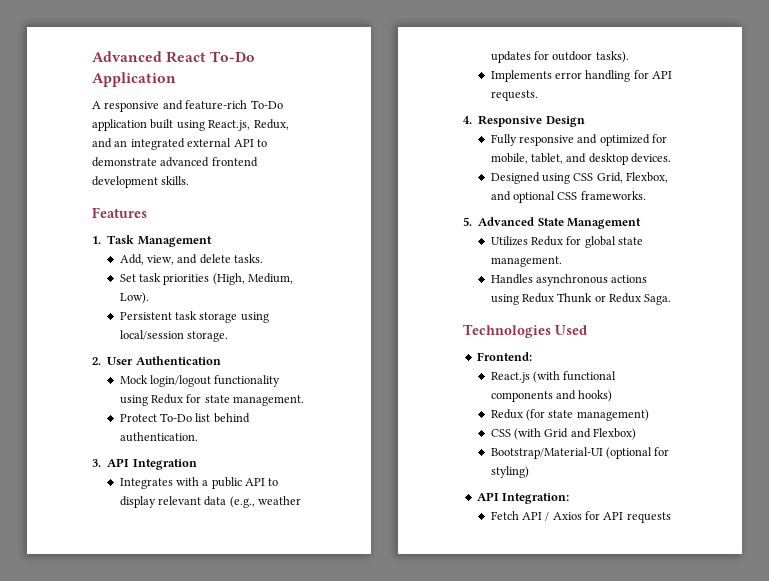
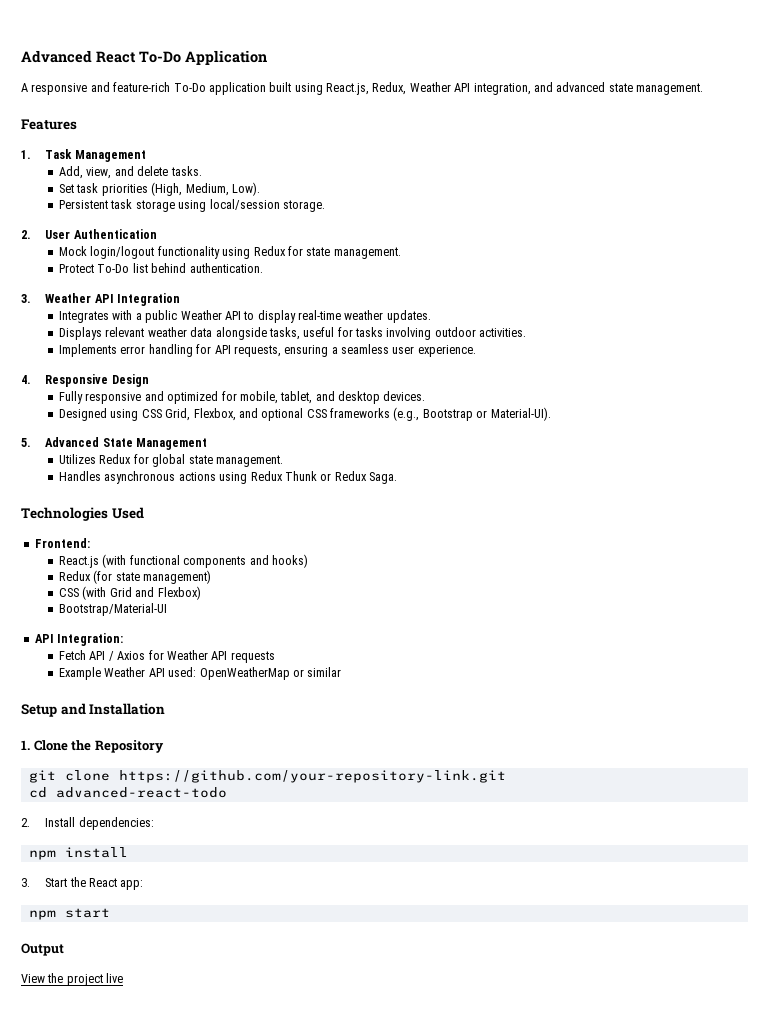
[92,138,267,150] [92,157,258,167] [92,176,190,188] and an integrated external API to demonstrate advanced frontend development skills. -> [409,82,703,95] Weather API integration, and advanced state management.
(101, 463) none -> [45,293,92,303] Weather
(242, 483) none -> [180,310,222,320] Weather
[157,496,302,508] [490,51,629,63] relevant data (e.g., weather updates for outdoor tasks). -> [298,310,431,323] [59,327,527,340] real-time weather updates. // Displays relevant weather data alongside tasks, useful for tasks involving outdoor activities.
[490,90,538,101] requests. -> [233,344,476,357] requests, ensuring a seamless user experience.
[580,191,646,200] frameworks. -> [330,407,551,421] frameworks (e.g., Bootstrap or Material-UI).
[605,447,670,459] [490,466,529,478] (optional for styling) -> (168, 609) none
(601, 515) none -> [166,650,208,660] Weather
(671, 517) none -> [59,667,342,680] [21,703,166,717] [21,740,164,753] [28,770,506,783] [28,787,227,798] [21,817,154,830] [28,847,128,860] [21,877,144,890] [28,908,110,920] [21,943,64,956] [21,973,124,986] // Example Weather API used: OpenWeatherMap or similar // Setup and Installation // 1. Clone the Repository // git clone https://github.com/your-repository-link.git // cd advanced-react-todo // 2. Install dependencies: // npm install // 3. Start the React app: // npm start // Output // View the project live

